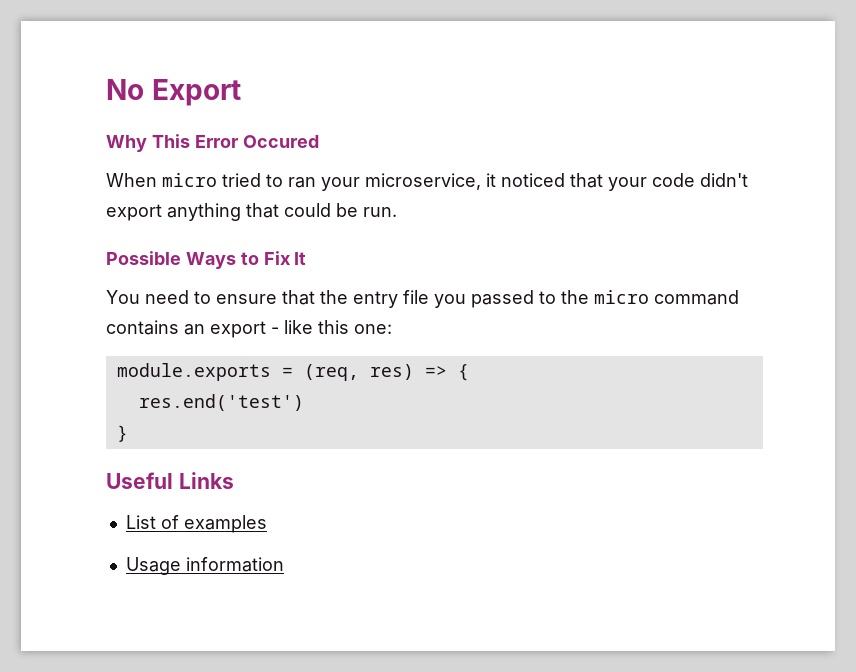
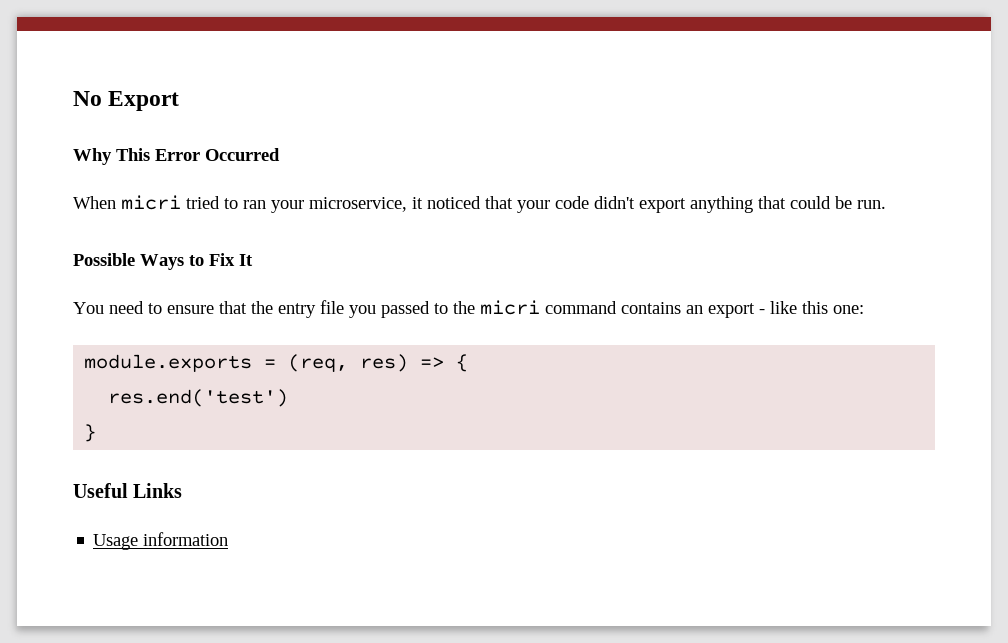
[242,135,319,148] Occured -> [205,148,280,161] Occurred
[162,173,217,187] micro -> [121,195,181,210] micri
[594,290,649,304] micro -> [480,300,540,315] micri
[125,515,267,533] // List of examples -> (183, 490) none

